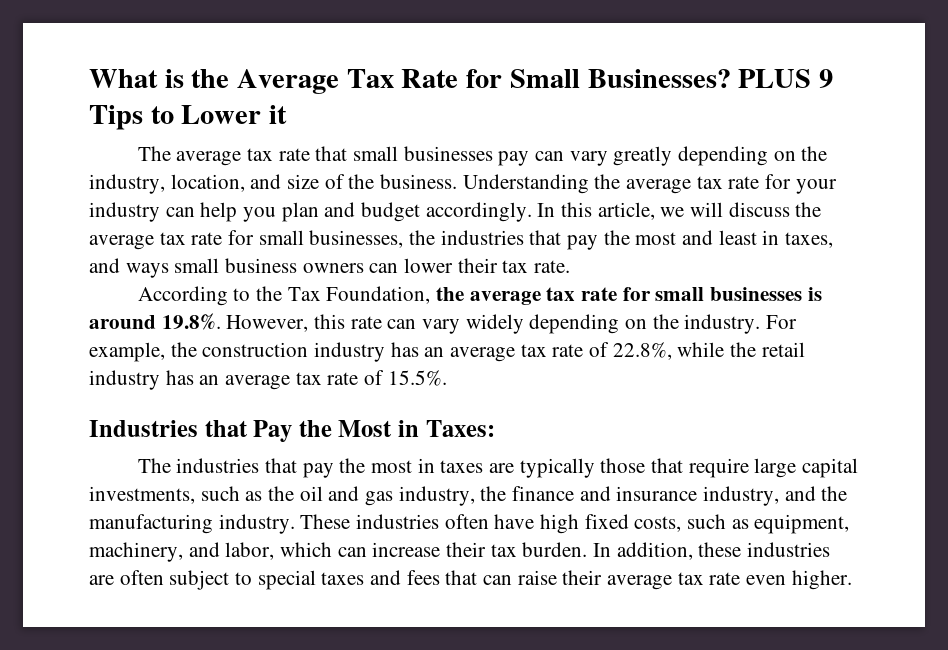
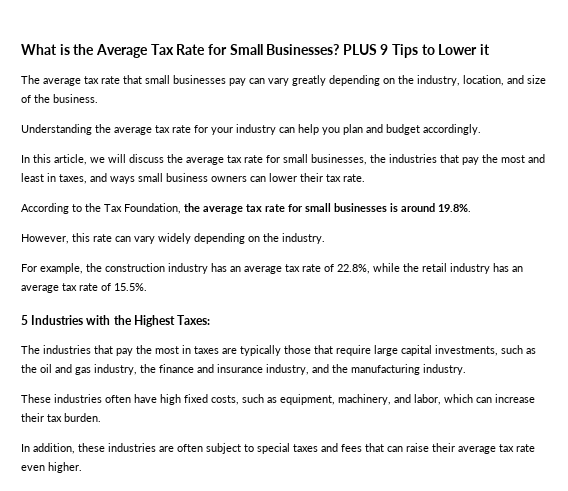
(458, 181) none -> (98, 98) //
(532, 212) none -> (481, 129) //
(221, 321) none -> (471, 208) //
(761, 324) none -> (325, 238) //
[89,420,420,442] Industries that Pay the Most in -> [21,315,175,327] 5 Industries with the Highest
(295, 524) none -> (466, 369) //
(588, 549) none -> (101, 417) //

